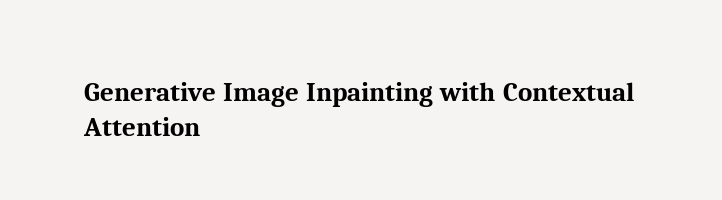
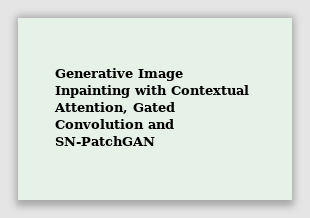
[83,117,200,136] Attention -> [54,102,175,114] [55,119,174,129] [55,136,155,146] Attention, Gated Convolution and SN-PatchGAN

